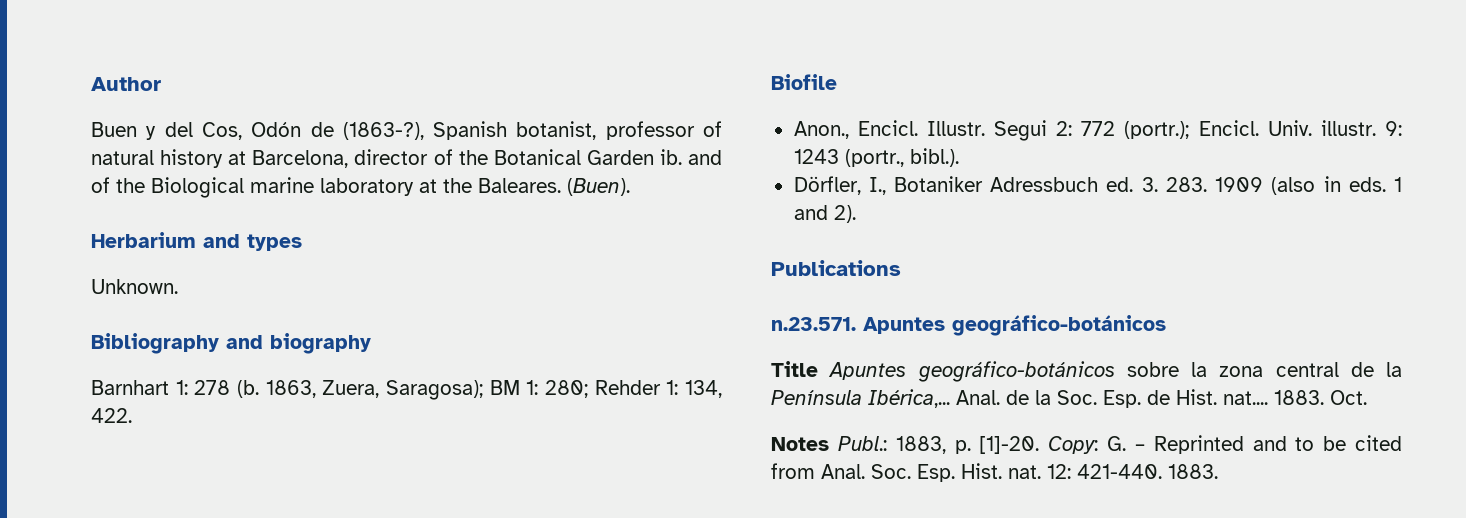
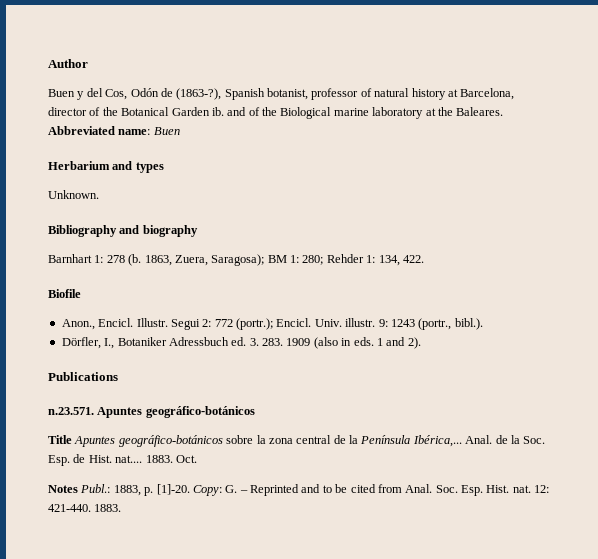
[567,178,630,196] (Buen). -> [48,126,180,135] Abbreviated name: Buen

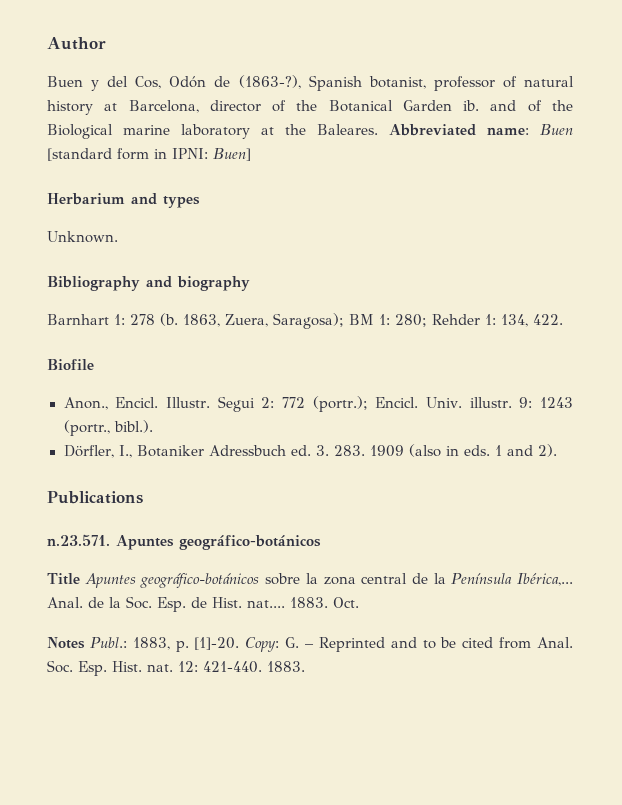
(180, 131) none -> [47,148,251,161] [standard form in IPNI: Buen]

